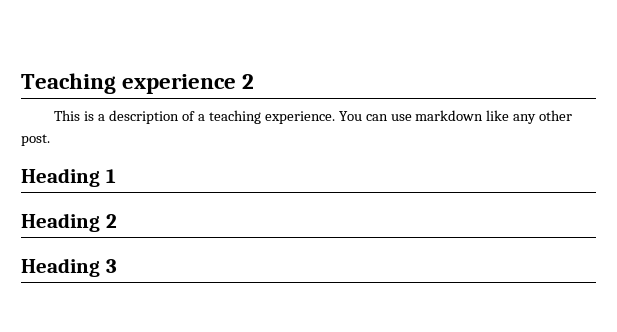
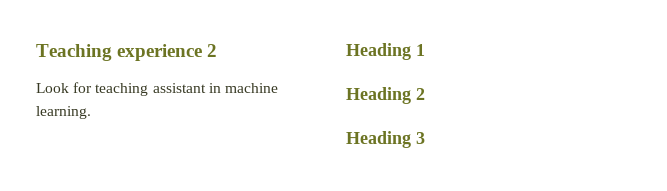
[54,110,573,124] [21,134,50,146] This is a description of a teaching experience. You can use markdown like any other post. -> [36,82,278,96] [36,106,91,119] Look for teaching assistant in machine learning.

